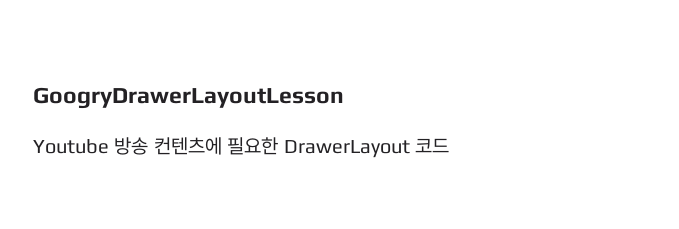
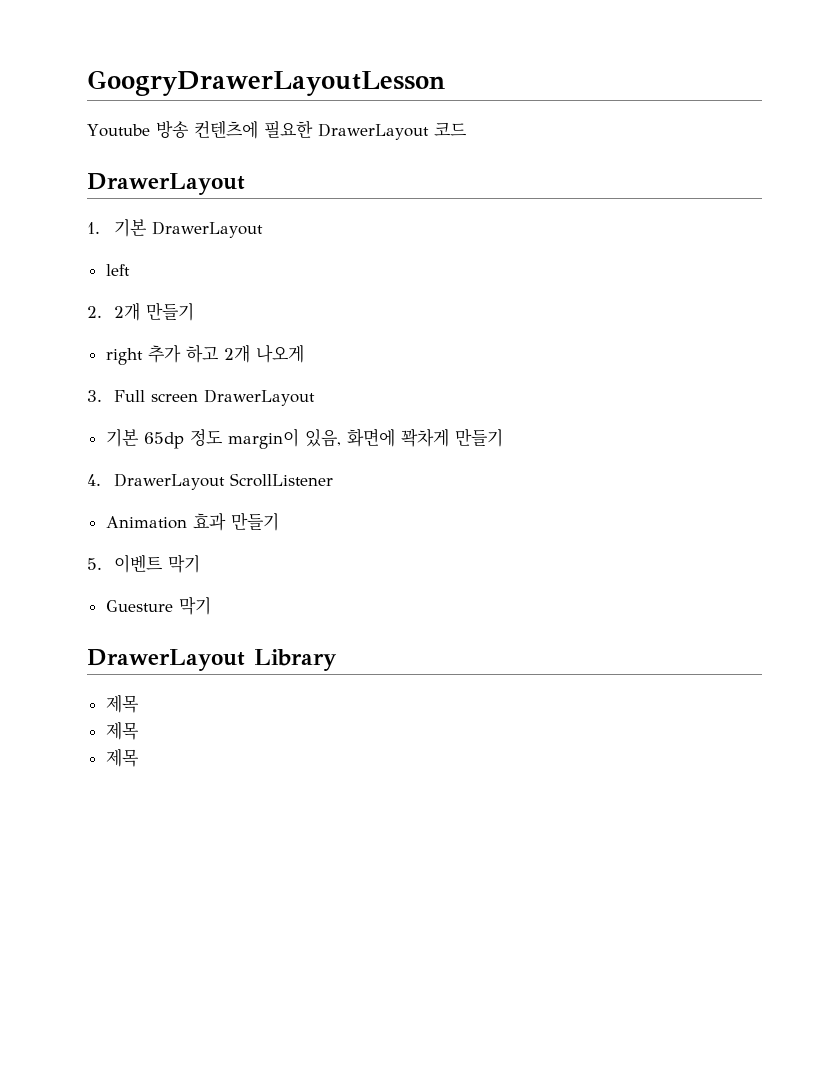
(449, 145) none -> [87,173,245,195] [87,219,263,238] [105,264,130,276] [87,302,194,321] [105,344,304,365] [87,389,315,406] [105,428,503,449] [87,473,333,490] [105,512,279,531] [87,554,200,573] [105,596,211,615] [87,649,337,671] [105,694,139,713] [105,721,139,740] [105,748,139,767] // DrawerLayout // 1. 기본 DrawerLayout // left // 2. 2개 만들기 // right 추가 하고 2개 나오게 // 3. Full screen DrawerLayout // 기본 65dp 정도 margin이 있음, 화면에 꽉차게 만들기 // 4. DrawerLayout ScrollListener // Animation 효과 만들기 // 5. 이벤트 막기 // Guesture 막기 // DrawerLayout Library // 제목 // 제목 // 제목

